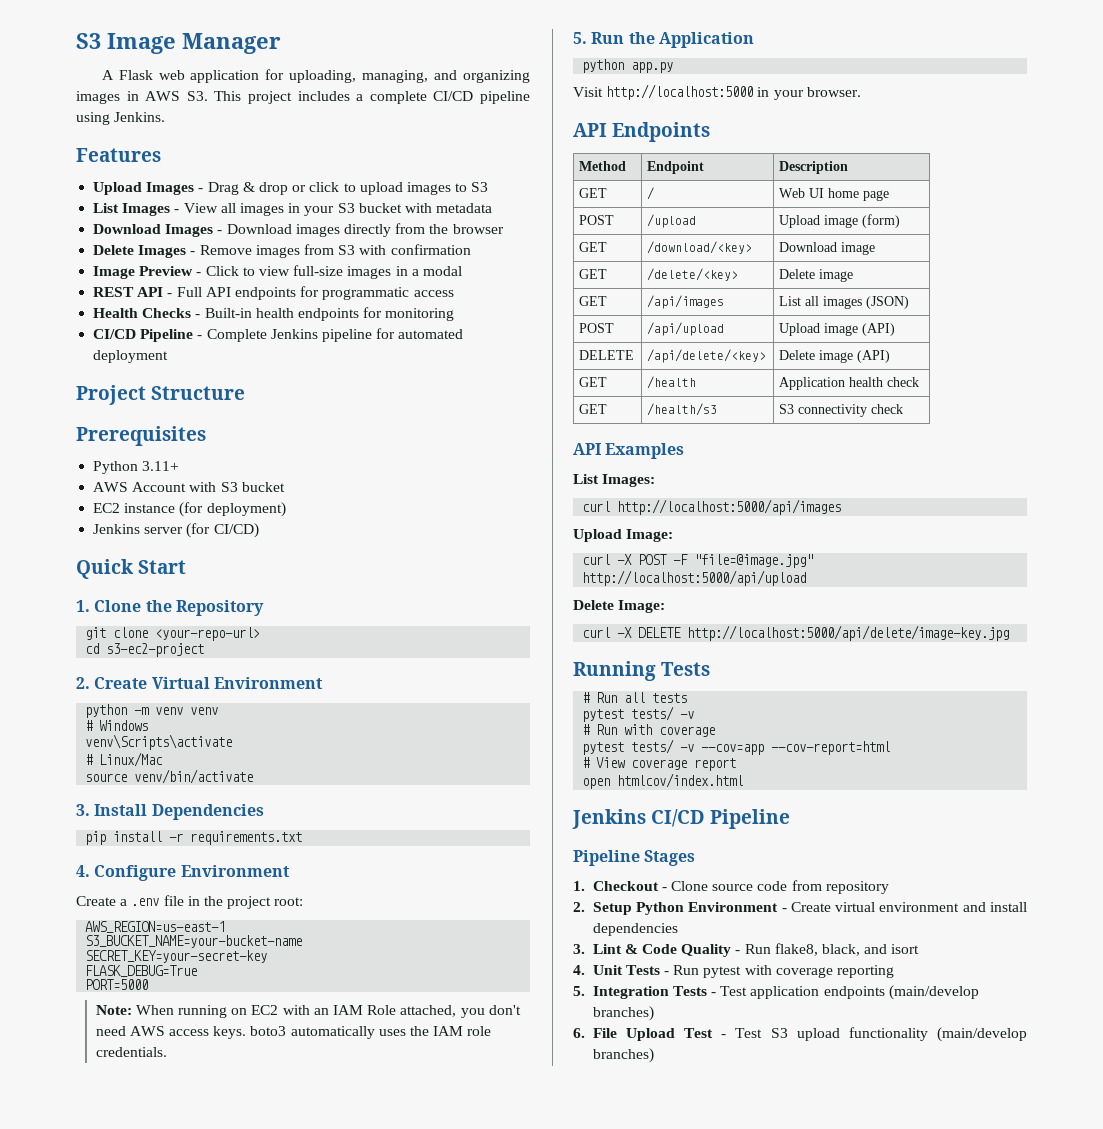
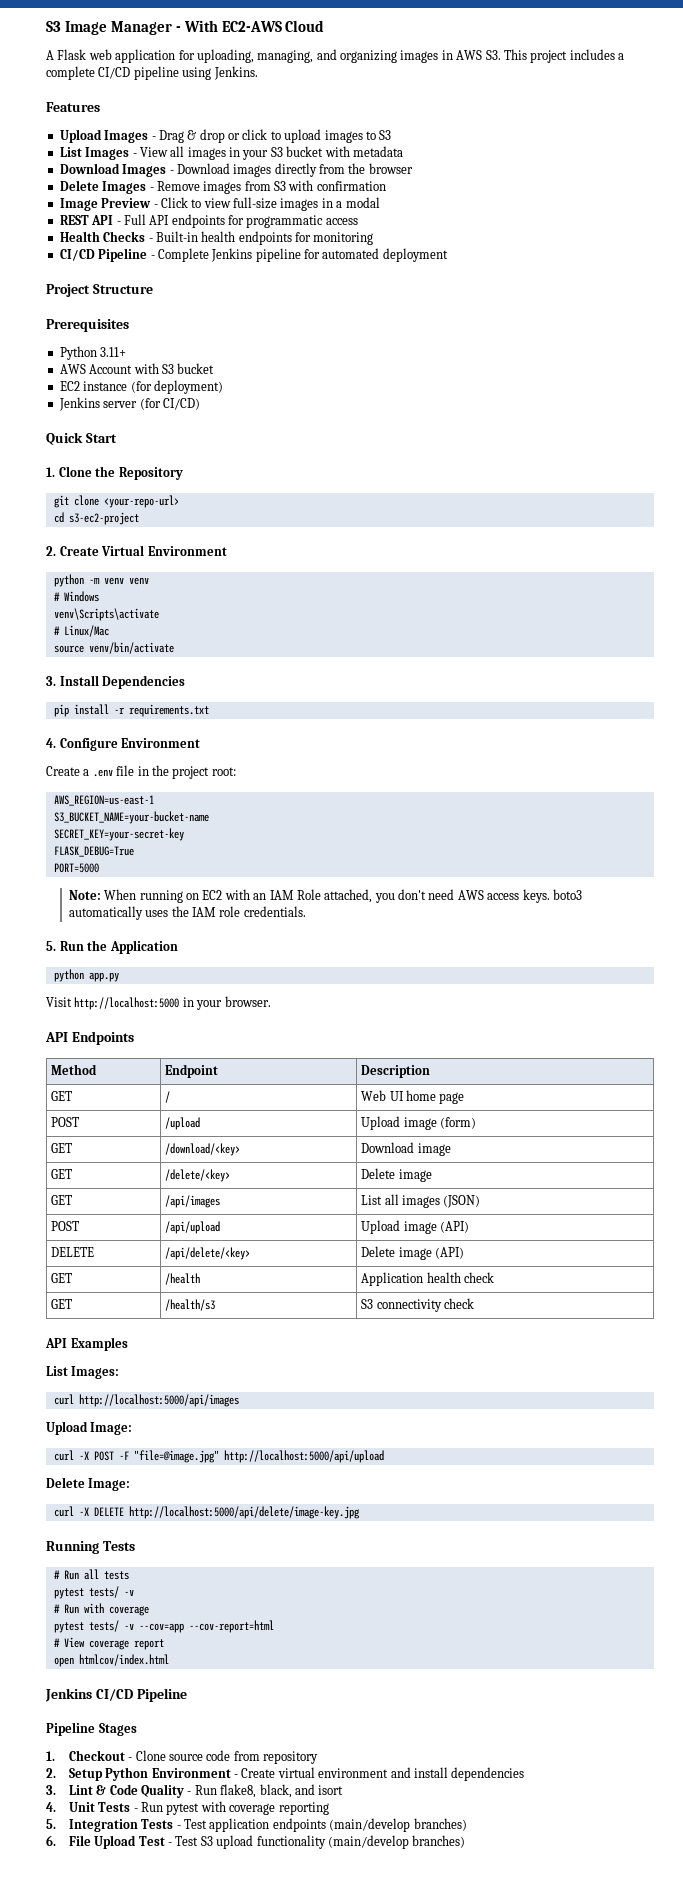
(281, 43) none -> [175,20,325,32] - With EC2-AWS Cloud

